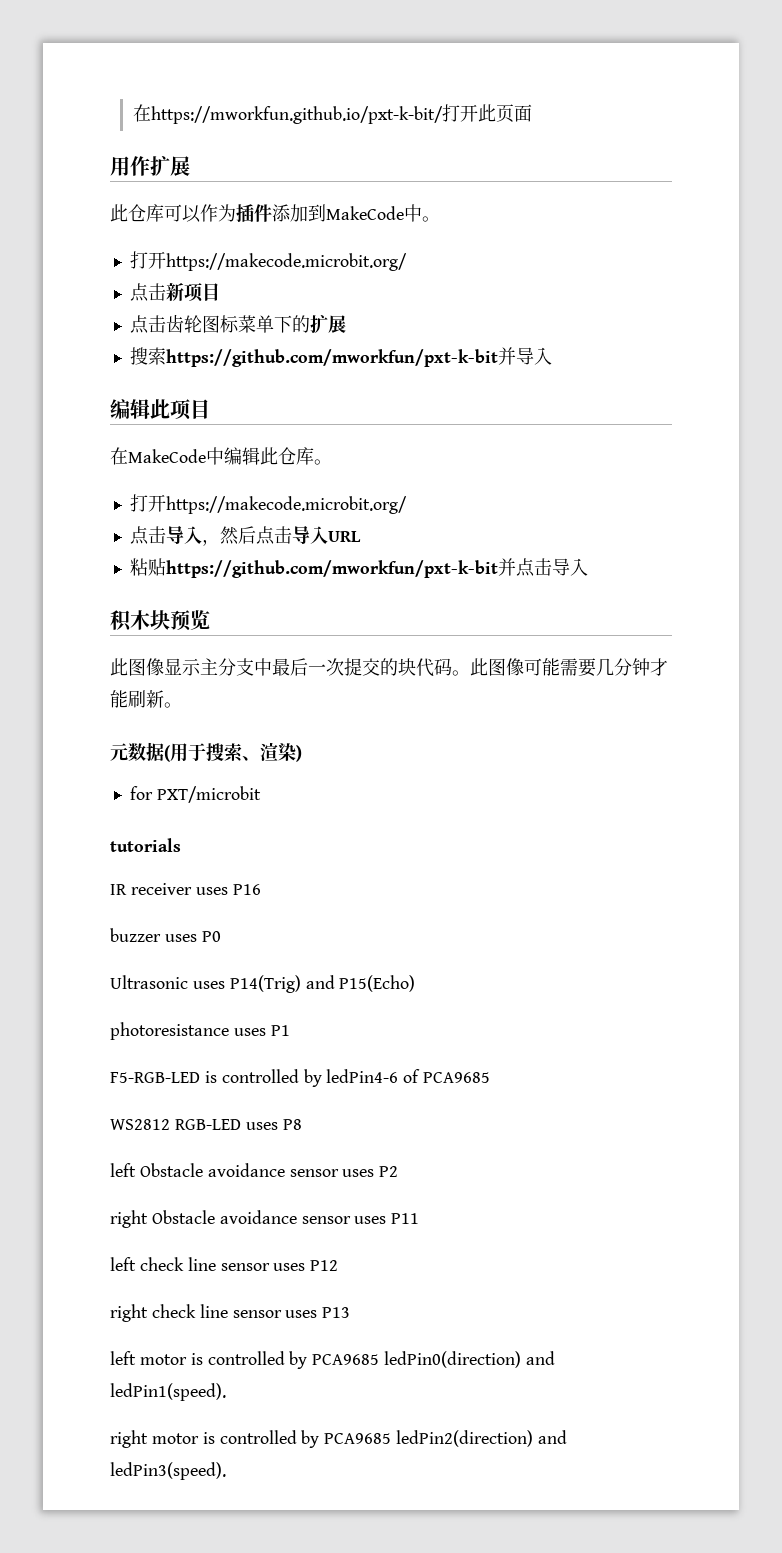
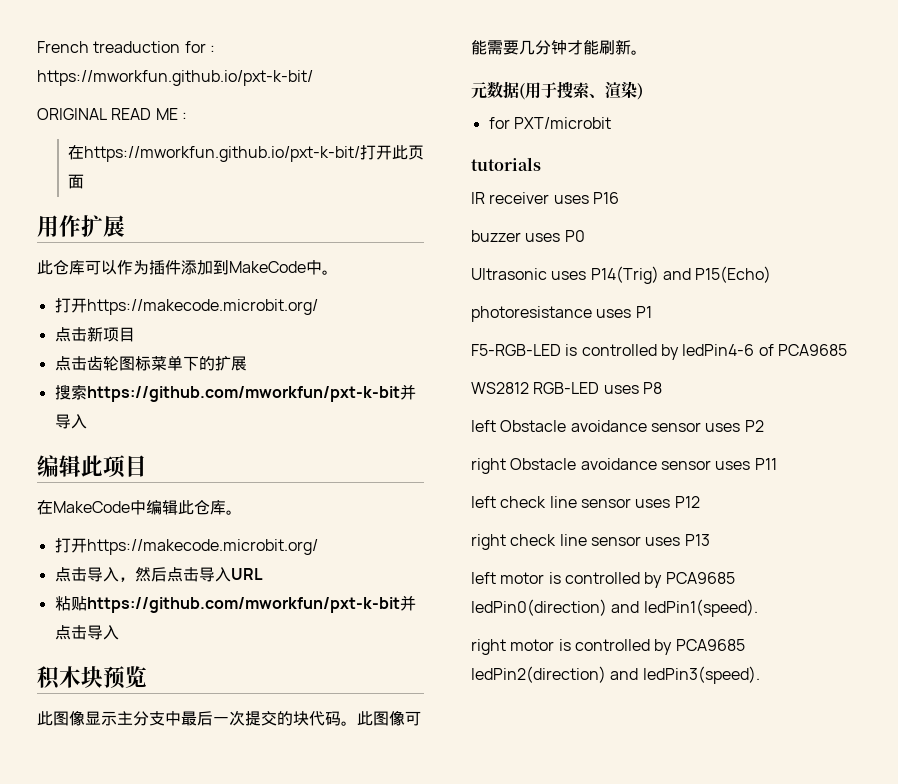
(132, 113) none -> [37,41,215,53] [37,70,313,86] [37,108,187,120] French treaduction for : https://mworkfun.github.io/pxt-k-bit/ // ORIGINAL READ ME : //

